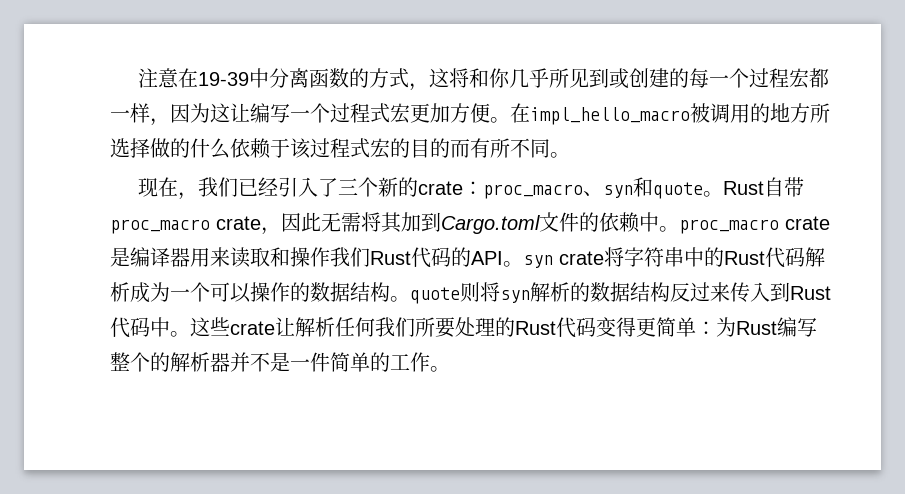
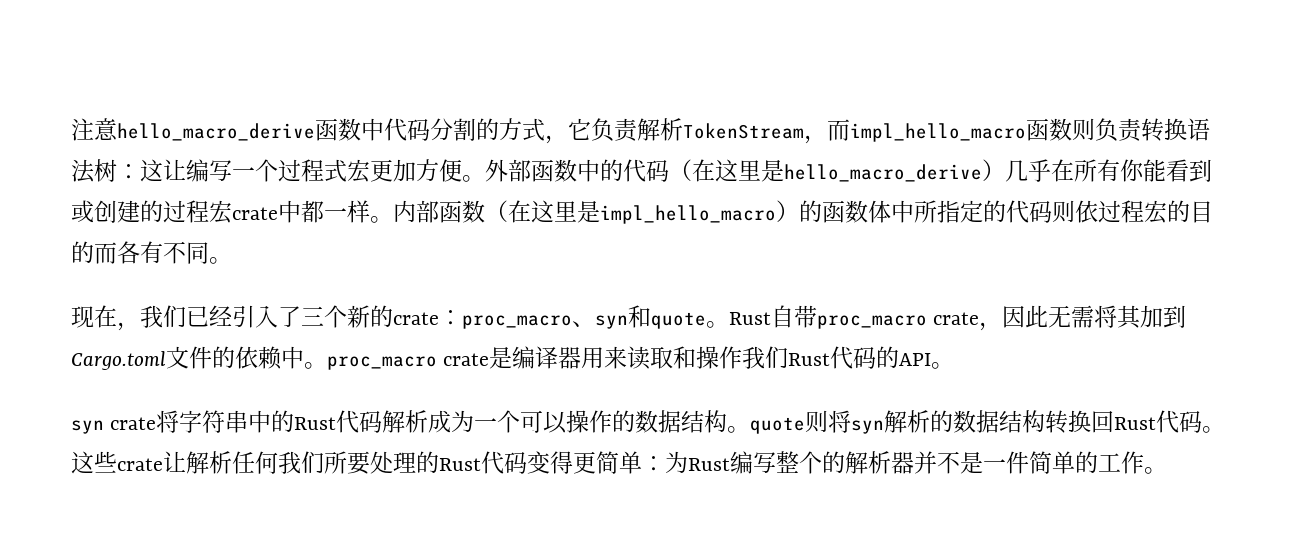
[177,68,829,91] [110,103,210,126] 在19-39中分离函数的方式，这将和你几乎所见到或创建的每一个过程宏都一样，因为 -> [117,118,1210,144] [71,159,140,183] hello_macro_derive函数中代码分割的方式，它负责解析TokenStream，而impl_hello_macro函数则负责转换语法树：
[510,103,830,125] [110,138,370,159] 在impl_hello_macro被调用的地方所选择做的什么依赖于该过程式 -> [485,159,1212,182] [71,200,1144,224] 外部函数中的代码（在这里是hello_macro_derive）几乎在所有你能看到或创建的过程宏crate中都一样。内部函数（在这里是impl_hello_macro）的函数体中所指定的代码则依过程
[470,138,510,158] 有所 -> [117,241,163,264] 各有
(523, 264) none -> (955, 365) //
[670,282,831,302] [110,317,170,338] 反过来传入到Rust代码中 -> [1045,410,1203,434] 转换回Rust代码

